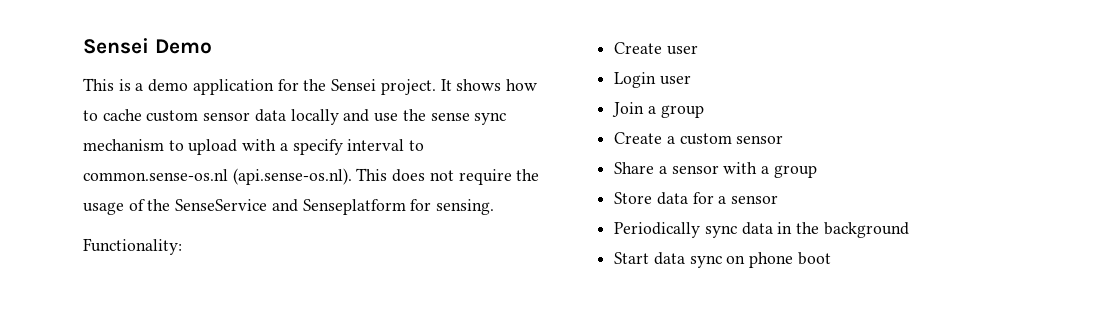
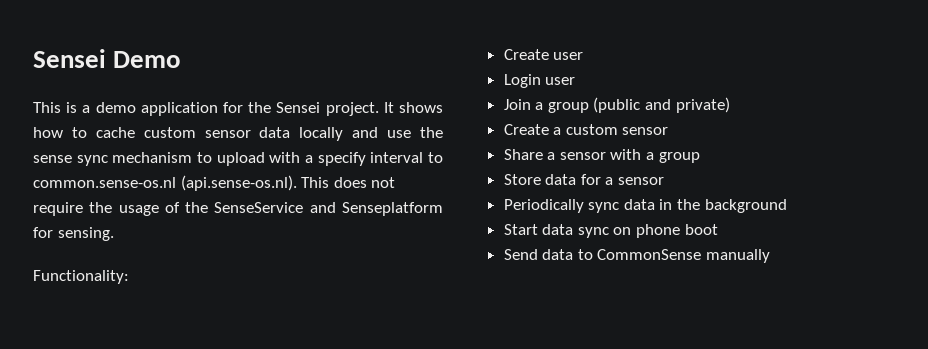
(704, 111) none -> [593,97,730,113] (public and private)
(831, 258) none -> [503,249,771,263] // Send data to CommonSense manually

